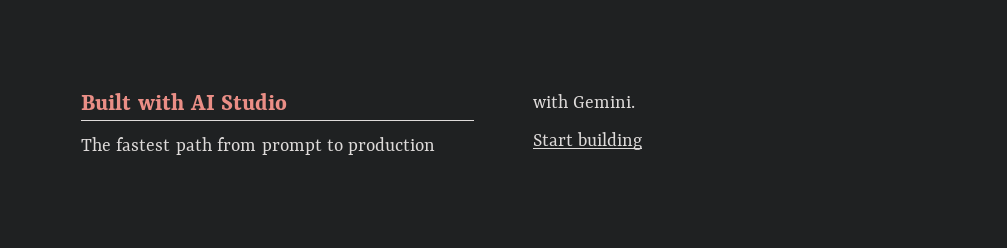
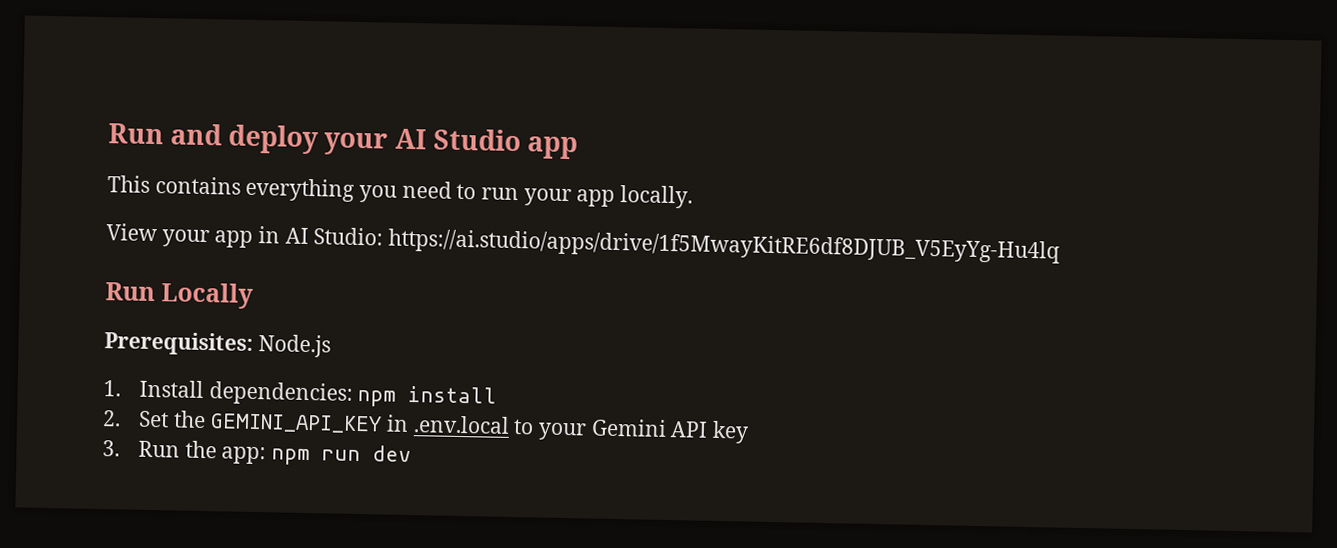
[81,93,288,110] [81,137,436,155] [533,94,636,108] [533,132,643,150] Built with AI Studio // The fastest path from prompt to production with Gemini. // Start building -> [108,123,578,160] [107,175,694,209] [106,223,1061,264] [105,282,254,309] [104,331,331,358] [103,379,498,407] [102,410,749,444] [102,440,411,466] Run and deploy your AI Studio app // This contains everything you need to run your app locally. // View your app in AI Studio: https://ai.studio/apps/drive/1f5MwayKitRE6df8DJUB_V5EyYg-Hu4lq // Run Locally // Prerequisites: Node.js // 1. Install dependencies: npm install // 2. Set the GEMINI_API_KEY in .env.local to your Gemini API key // 3. Run the app: npm run dev

